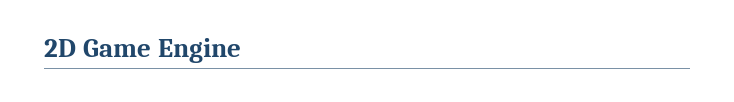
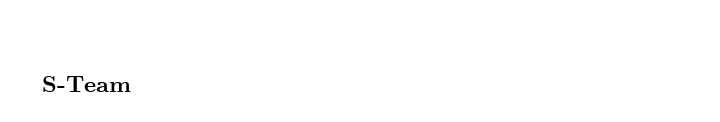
[44,38,242,63] 2D Game Engine -> [42,76,131,92] S-Team

